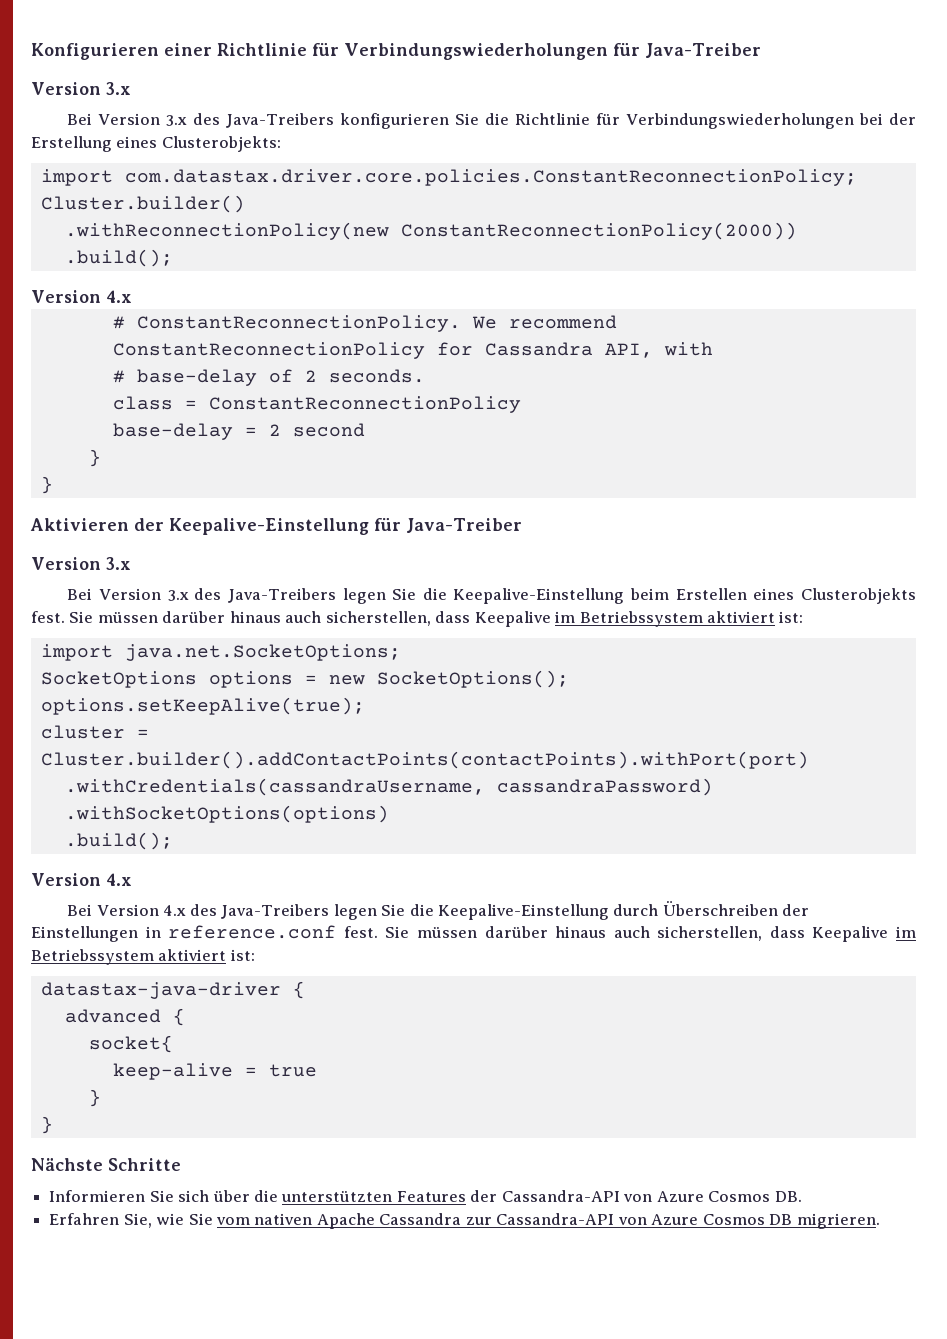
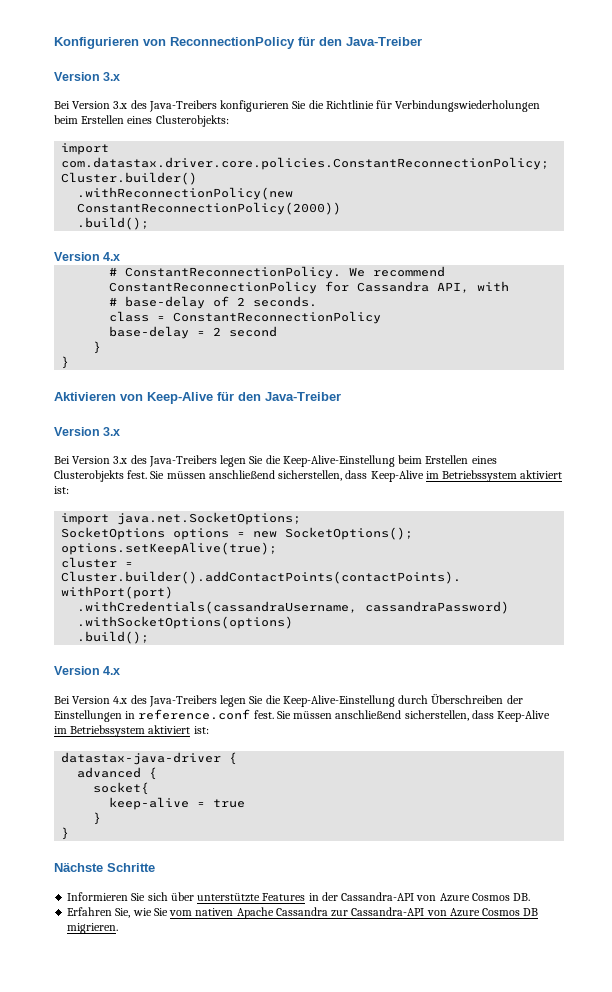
[164,43,640,60] einer Richtlinie für Verbindungswiederholungen für -> [143,36,342,49] von ReconnectionPolicy für den
[858,113,917,125] [31,136,112,152] bei der Erstellung -> [54,115,125,124] beim Erstellen
[134,518,401,535] der Keepalive-Einstellung für -> [120,391,261,404] von Keep-Alive für den
[453,588,625,604] Keepalive-Einstellung -> [282,455,395,467] Keep-Alive-Einstellung
[162,611,551,627] darüber hinaus auch sicherstellen, dass Keepalive -> [208,470,424,482] anschließend sicherstellen, dass Keep-Alive
[437,904,609,920] Keepalive-Einstellung -> [282,695,395,707] Keep-Alive-Einstellung
[484,926,889,942] darüber hinaus auch sicherstellen, dass Keepalive -> [335,710,551,722] anschließend sicherstellen, dass Keep-Alive
[253,1190,466,1202] die unterstützten Features -> [197,893,319,902] unterstützte Features in

